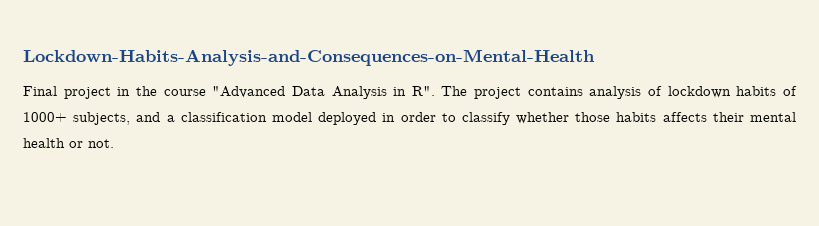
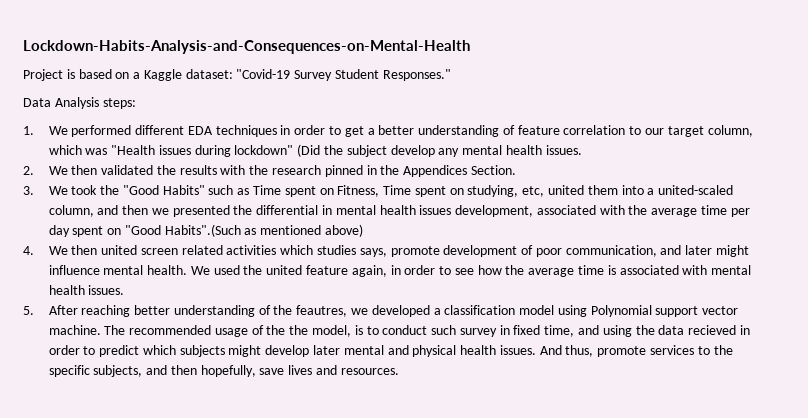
[23,86,797,99] [23,112,796,125] [23,138,114,148] Final project in the course "Advanced Data Analysis in R". The project contains analysis of lockdown habits of 1000+ subjects, and a classification model deployed in order to classify whether those habits affects their mental health or not. -> [23,69,451,81] [23,97,136,109] [23,125,753,137] [48,144,582,157] [23,165,516,177] [23,185,734,197] [48,205,750,217] [48,224,363,237] [23,245,750,257] [48,265,752,277] [48,285,125,295] [23,305,739,317] [48,325,750,337] [48,345,733,357] [48,365,399,377] Project is based on a Kaggle dataset: "Covid-19 Survey Student Responses." // Data Analysis steps: // 1. We performed different EDA techniques in order to get a better understanding of feature correlation to our target column, which was "Health issues during lockdown" (Did the subject develop any mental health issues. // 2. We then validated the results with the research pinned in the Appendices Section. // 3. We took the "Good Habits" such as Time spent on Fitness, Time spent on studying, etc, united them into a united-scaled column, and then we presented the differential in mental health issues development, associated with the average time per day spent on "Good Habits".(Such as mentioned above) // 4. We then united screen related activities which studies says, promote development of poor communication, and later might influence mental health. We used the united feature again, in order to see how the average time is associated with mental health issues. // 5. After reaching better understanding of the feautres, we developed a classification model using Polynomial support vector machine. The recommended usage of the the model, is to conduct such survey in fixed time, and using the data recieved in order to predict which subjects might develop later mental and physical health issues. And thus, promote services to the specific subjects, and then hopefully, save lives and resources.

